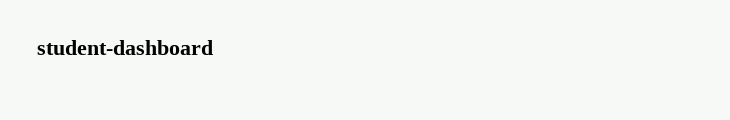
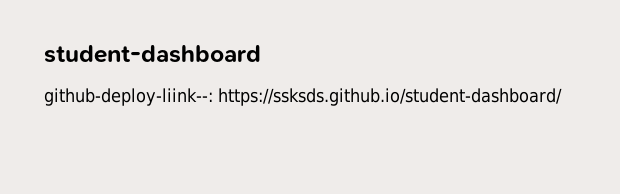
(213, 47) none -> [44,88,562,106] // github-deploy-liink--: https://ssksds.github.io/student-dashboard/

